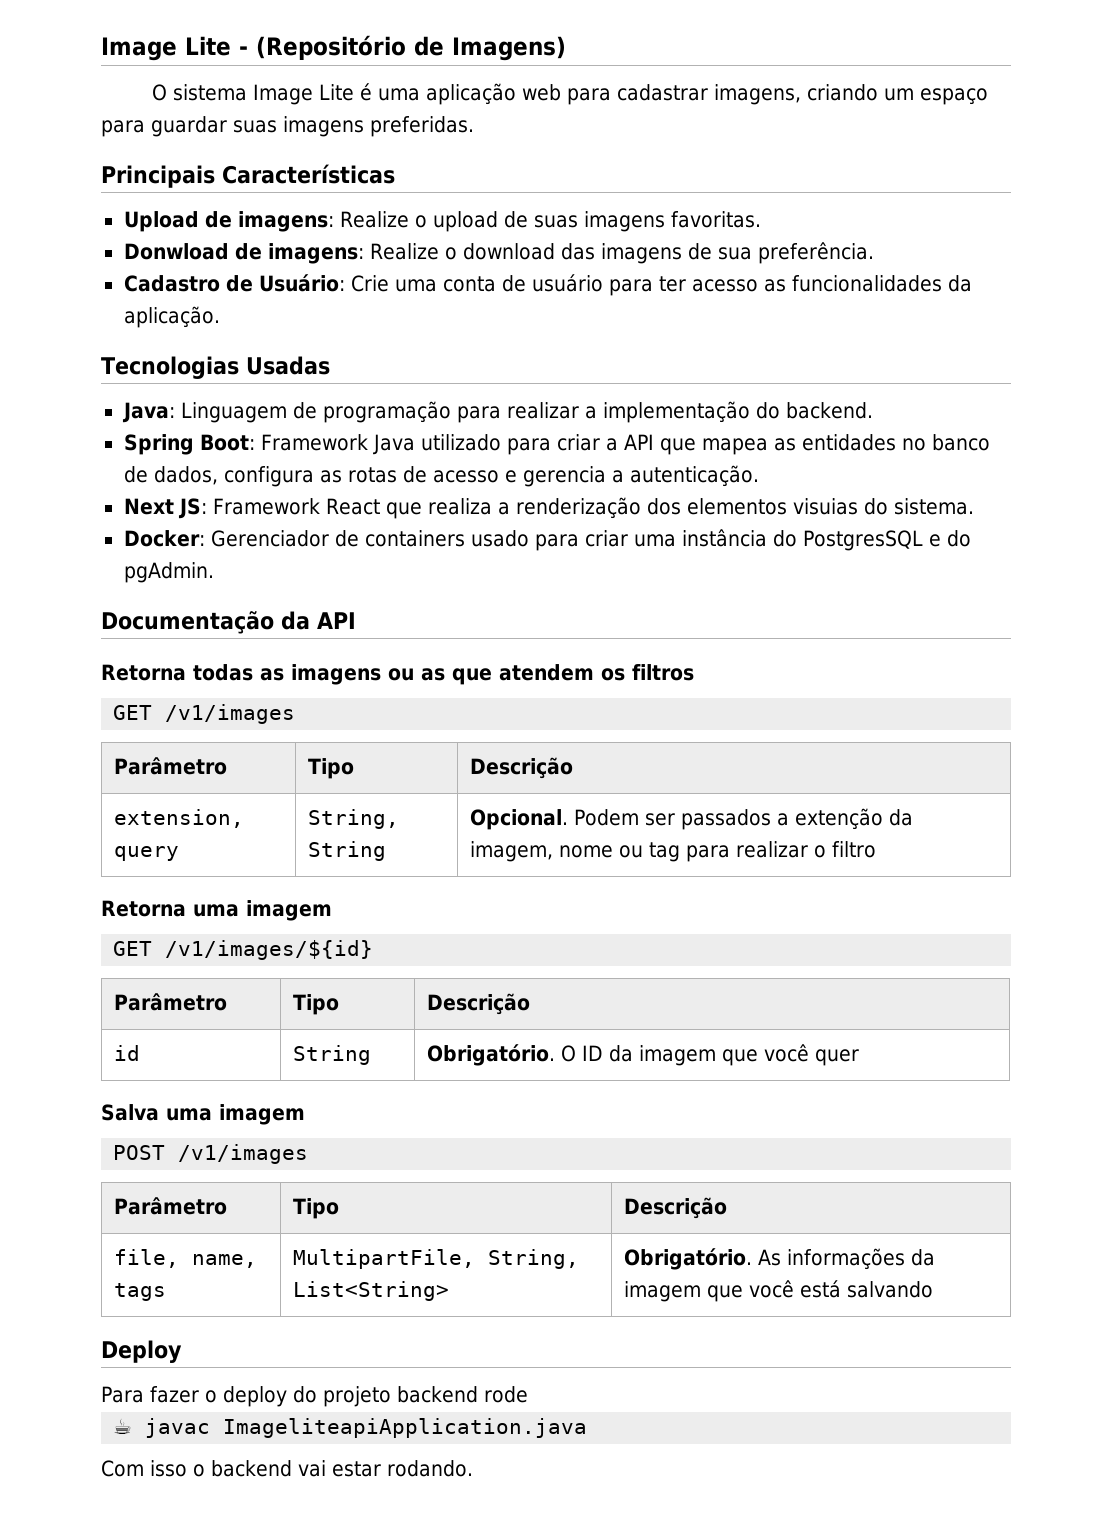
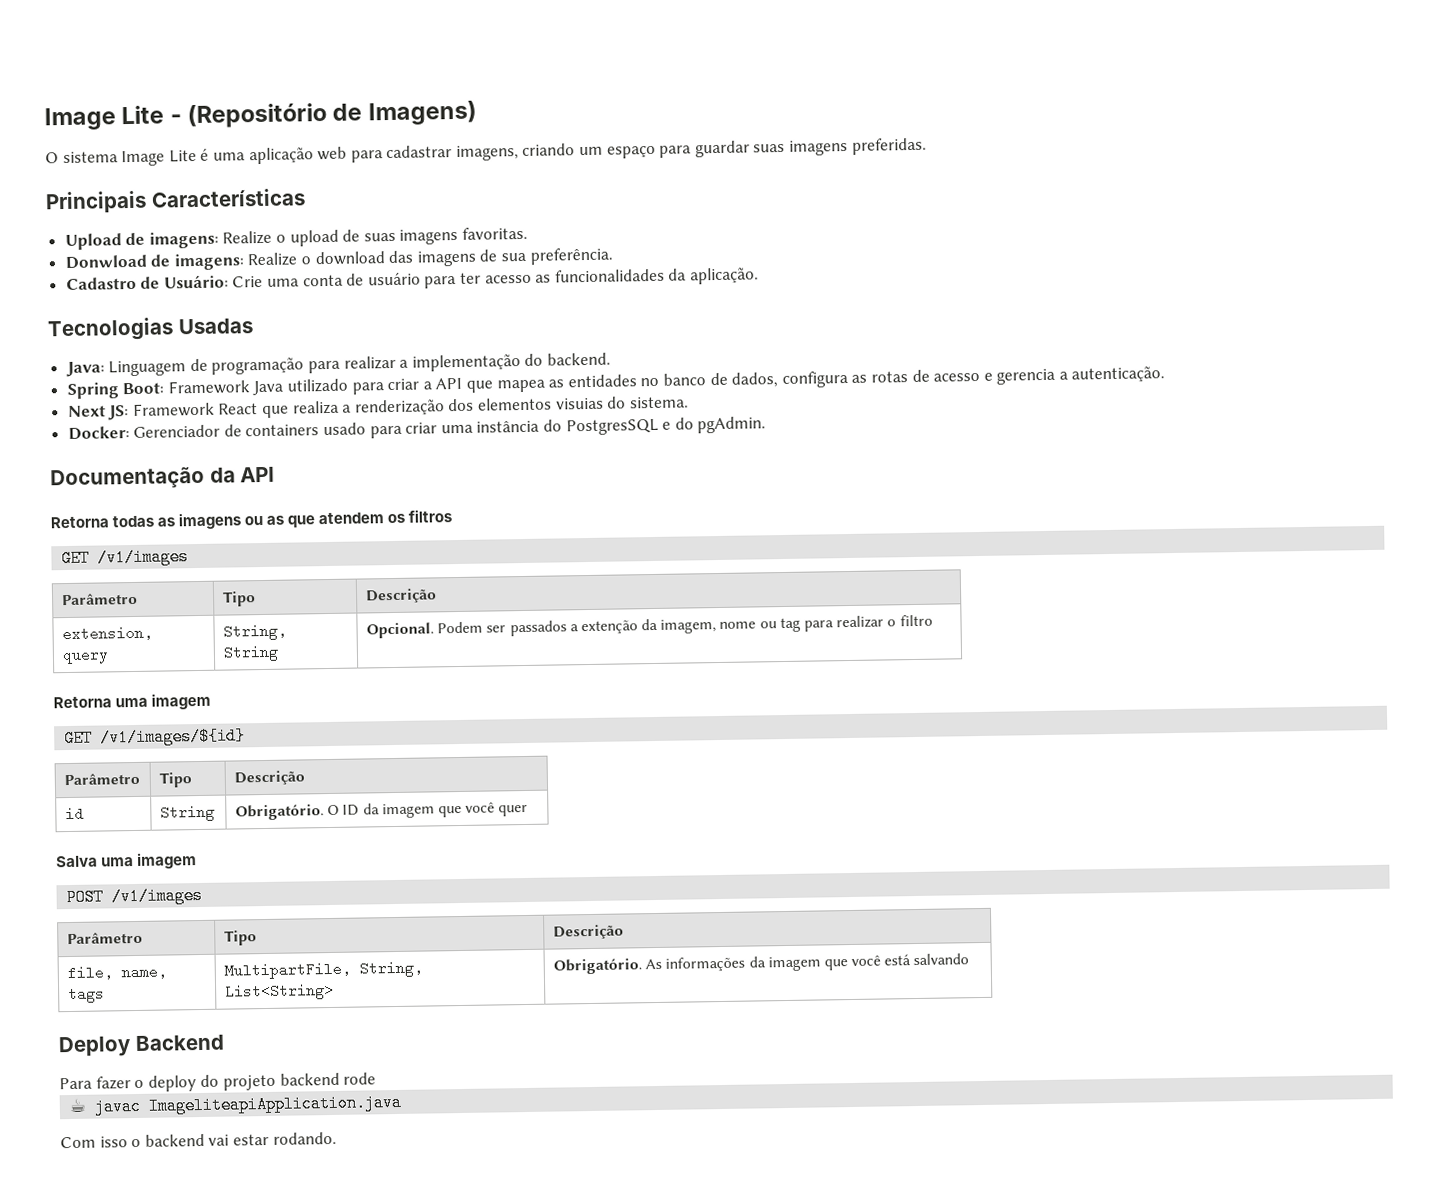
(182, 1351) none -> [134,1034,225,1052] Backend

